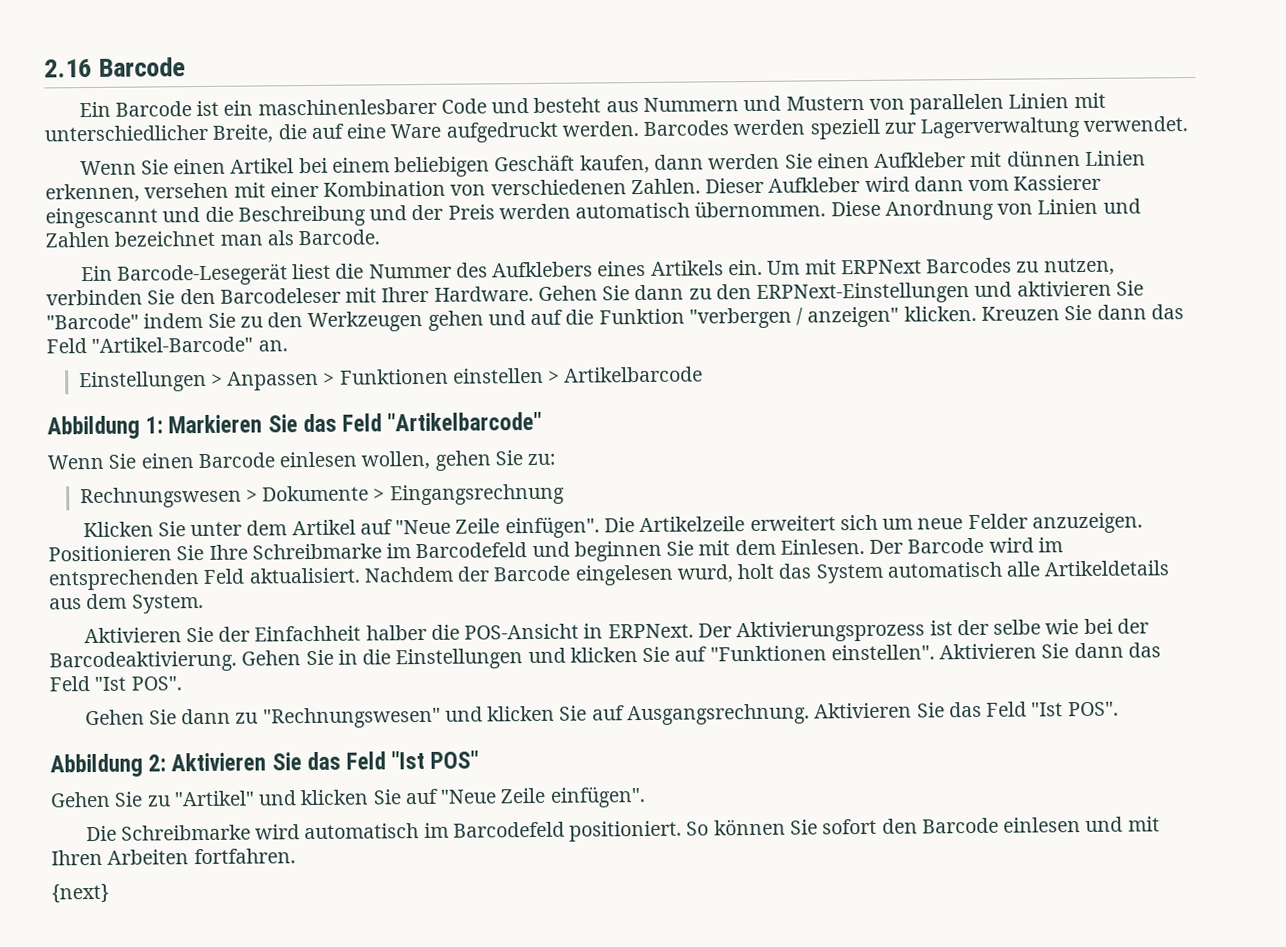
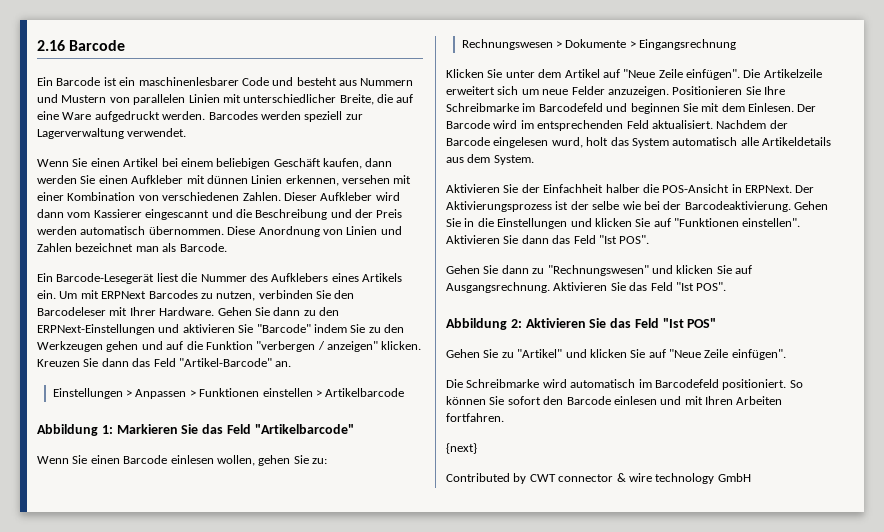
(109, 893) none -> [446,473,751,484] // Contributed by CWT connector & wire technology GmbH

